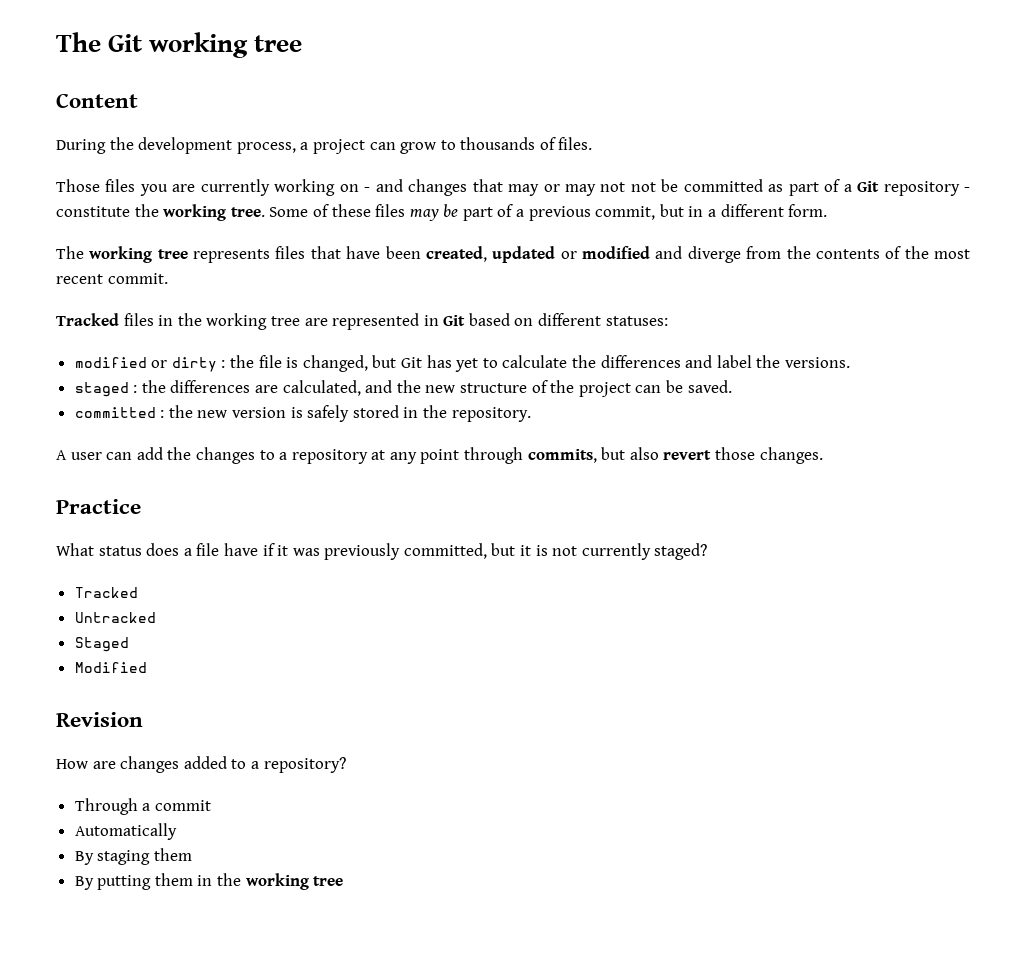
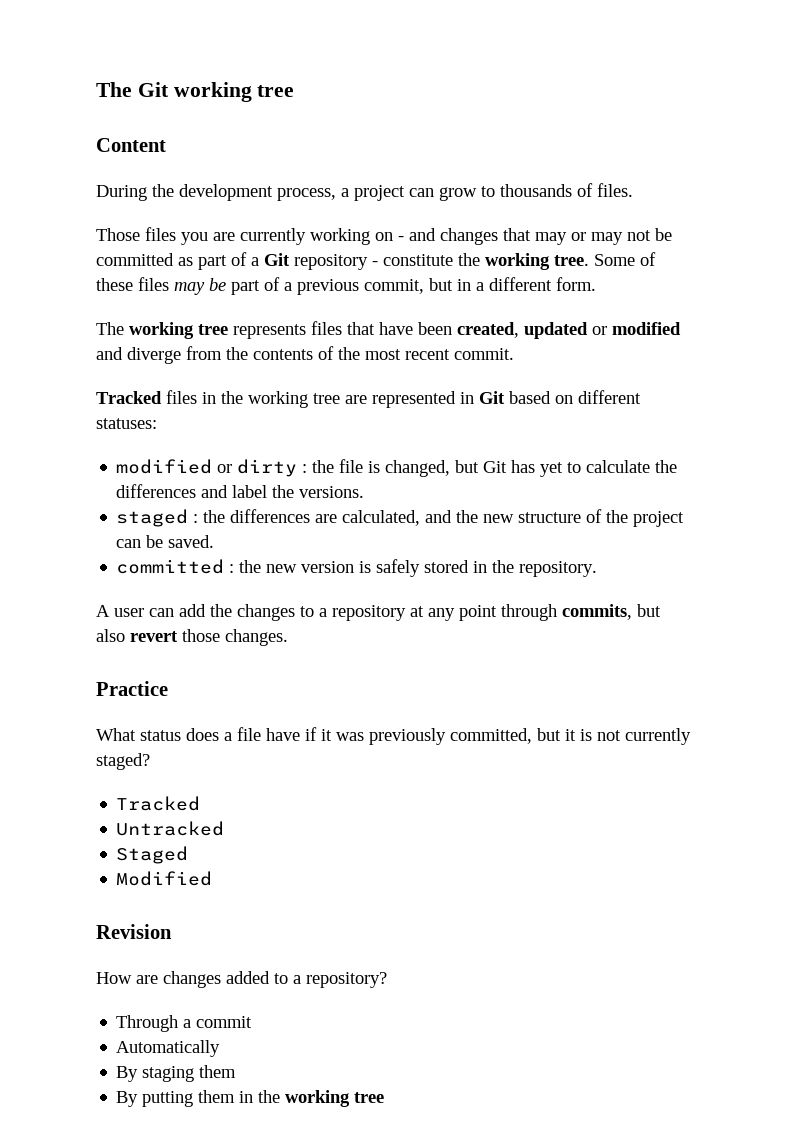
[630,182,656,192] not -> (651, 235) none

